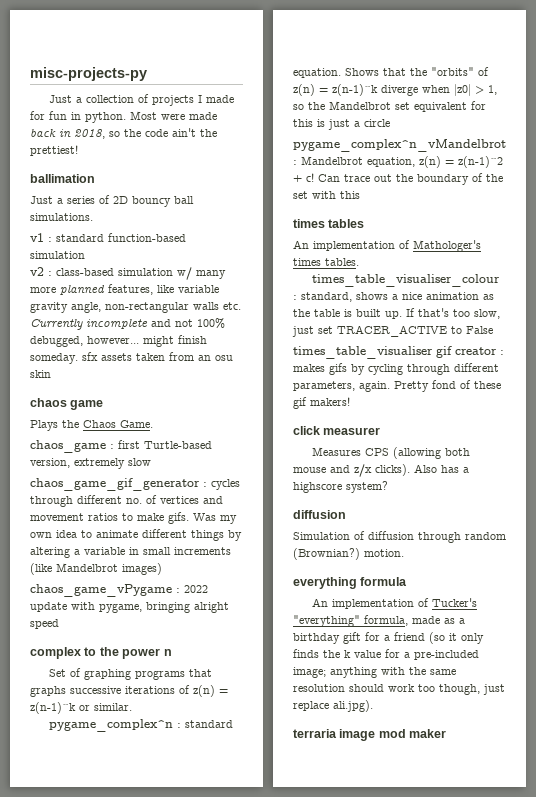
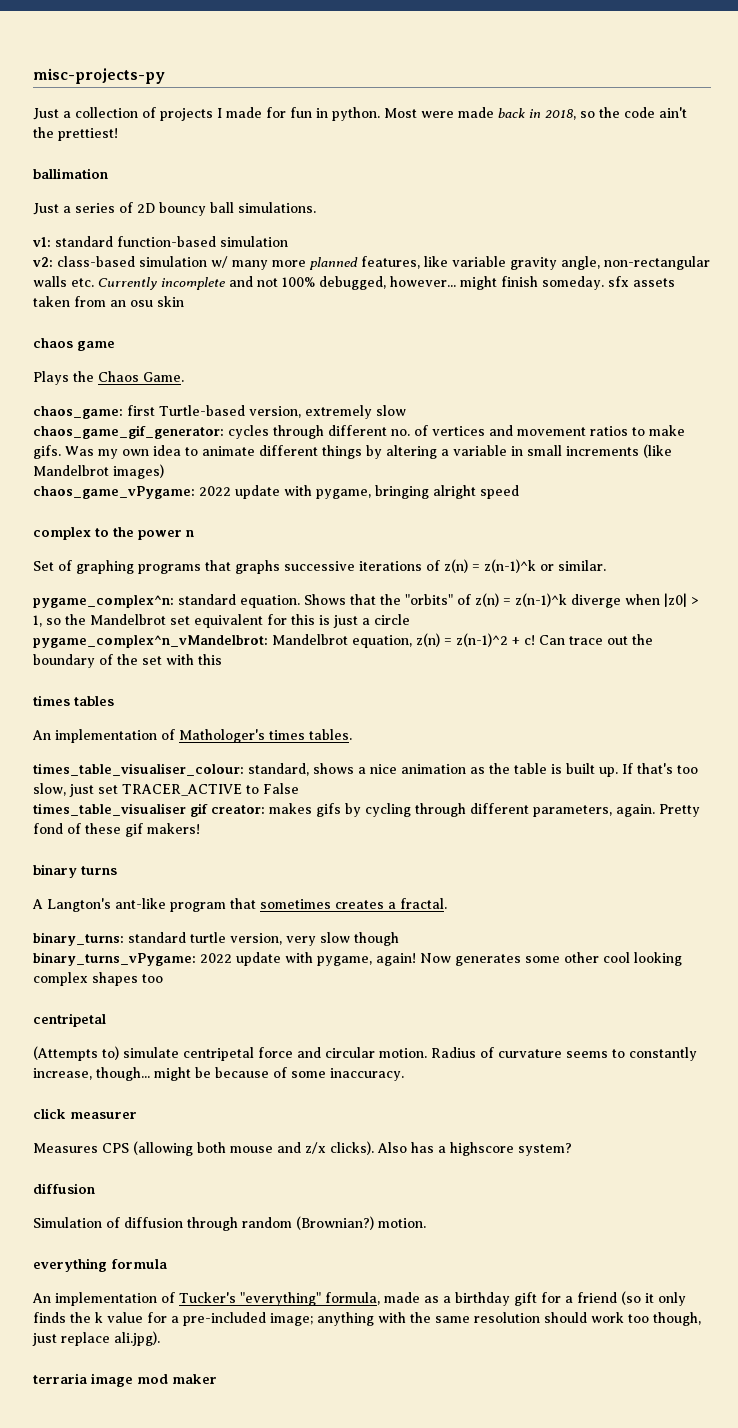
[30,233,52,242] v1 : -> [32,237,51,247] v1:
[30,267,52,276] v2 : -> [32,257,53,267] v2:
[30,440,114,453] chaos_game : -> [33,406,123,419] chaos_game:
[30,478,207,491] chaos_game_gif_generator : -> [33,425,224,439] chaos_game_gif_generator:
[30,584,180,597] chaos_game_vPygame : -> [33,486,195,499] chaos_game_vPygame:
[48,719,181,732] pygame_complex^n : -> [33,595,174,608] pygame_complex^n:
[293,139,506,152] [293,160,297,165] pygame_complex^n_vMandelbrot : -> [33,635,268,648] pygame_complex^n_vMandelbrot:
[311,274,500,287] [293,295,297,300] times_table_visualiser_colour : -> [33,763,244,776] times_table_visualiser_colour:
[455,347,504,355] creator : -> [211,805,265,814] creator:
(350, 401) none -> [33,864,117,878] [32,898,447,912] [33,932,399,946] [33,952,682,966] [33,972,163,986] [33,1013,106,1027] [33,1046,697,1061] [33,1067,404,1081] // binary turns // A Langton's ant-like program that sometimes creates a fractal. // binary_turns: standard turtle version, very slow though // binary_turns_vPygame: 2022 update with pygame, again! Now generates some other cool looking complex shapes too // centripetal // (Attempts to) simulate centripetal force and circular motion. Radius of curvature seems to constantly increase, though... might be because of some inaccuracy.

